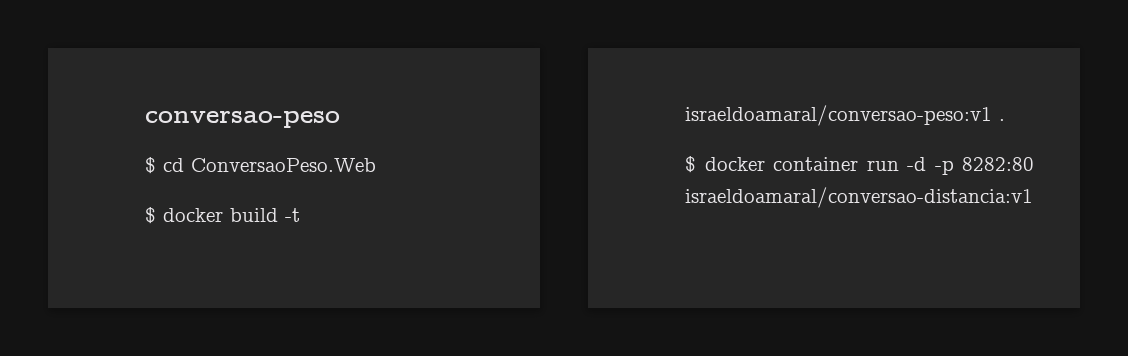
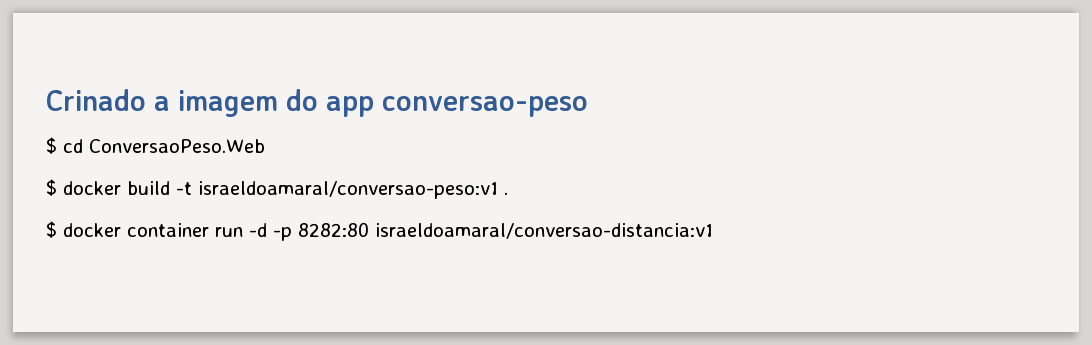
(145, 119) none -> [46,89,374,117] Crinado a imagem do app

